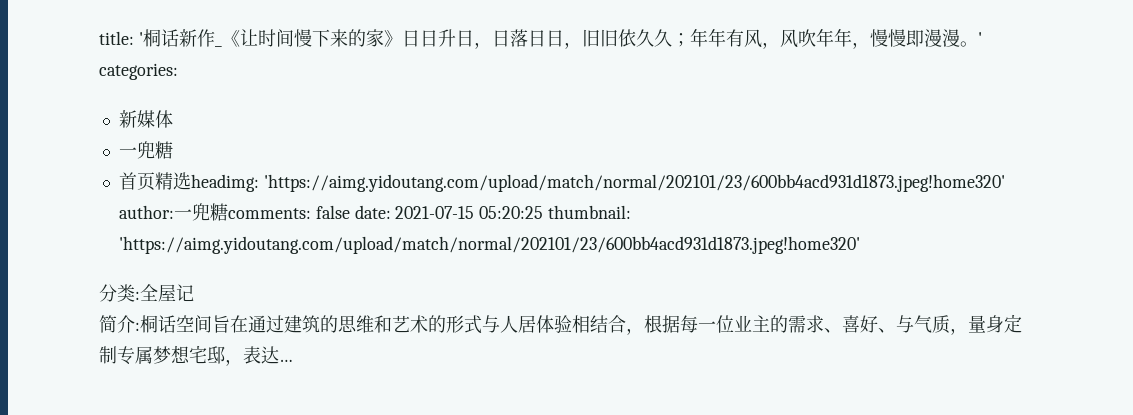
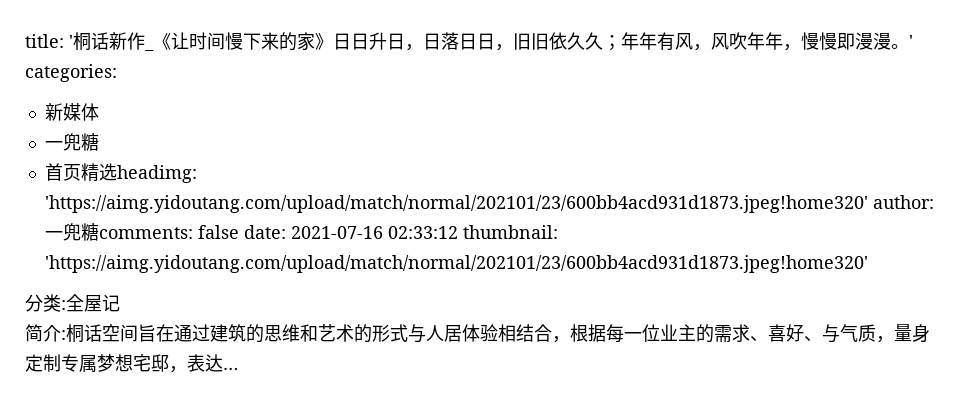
[395,206,544,219] 2021-07-15 05:20:25 -> [290,226,458,239] 2021-07-16 02:33:12

